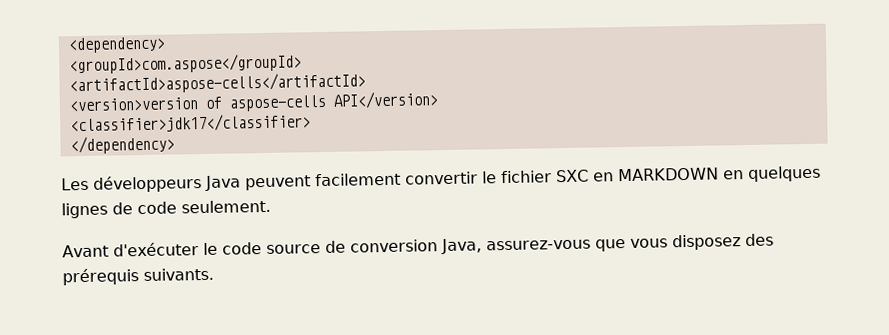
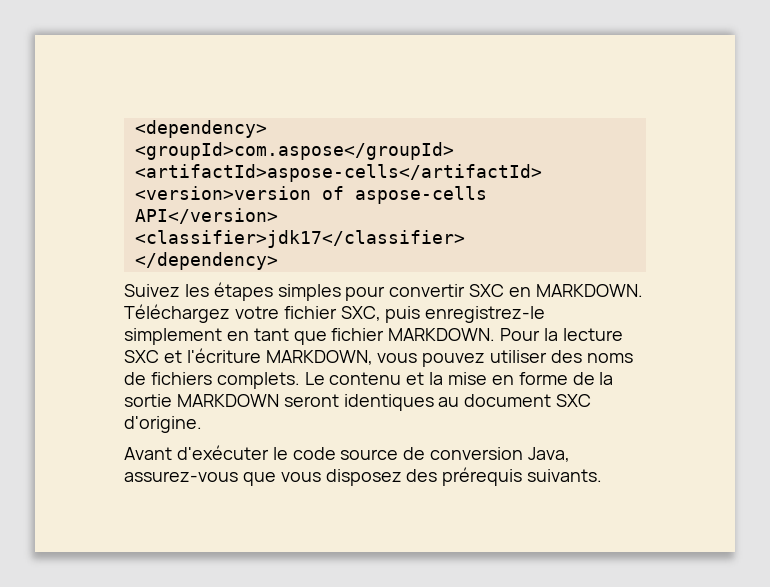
[61,165,821,193] [61,199,271,219] Les développeurs Java peuvent facilement convertir le fichier SXC en MARKDOWN en quelques lignes de code seulement. -> [124,282,643,301] [124,304,546,323] [124,328,623,345] [124,348,633,367] [124,372,614,389] [124,394,592,411] [124,416,202,433] Suivez les étapes simples pour convertir SXC en MARKDOWN. Téléchargez votre fichier SXC, puis enregistrez-le simplement en tant que fichier MARKDOWN. Pour la lecture SXC et l'écriture MARKDOWN, vous pouvez utiliser des noms de fichiers complets. Le contenu et la mise en forme de la sortie MARKDOWN seront identiques au document SXC d'origine.

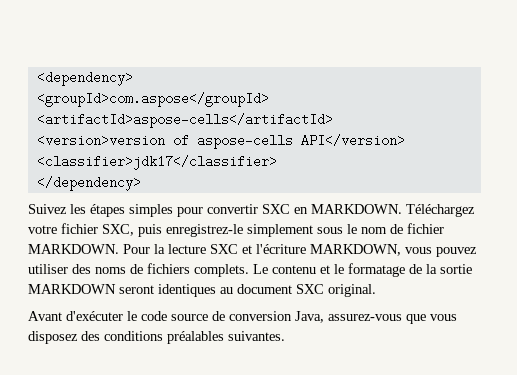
[226,328,327,345] en tant que -> [317,224,403,234] sous le nom de
[429,372,568,385] la mise en forme -> [334,263,405,277] le formatage
[124,416,202,433] d'origine. -> [328,284,376,297] original.
[442,467,603,486] prérequis suivants. -> [104,331,285,344] conditions préalables suivantes.

